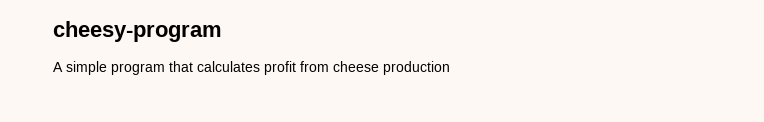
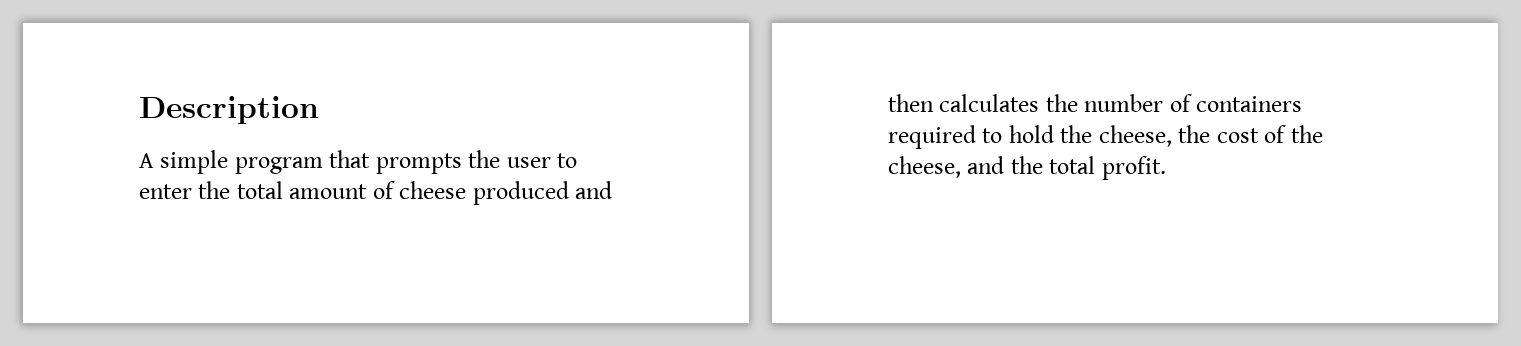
[53,21,222,42] cheesy-program -> [139,96,319,124] Description
[197,61,450,75] calculates profit from cheese production -> [375,150,578,174] [139,181,613,205] [888,94,1303,112] [888,125,1323,149] [888,156,1166,180] prompts the user to enter the total amount of cheese produced and then calculates the number of containers required to hold the cheese, the cost of the cheese, and the total profit.

